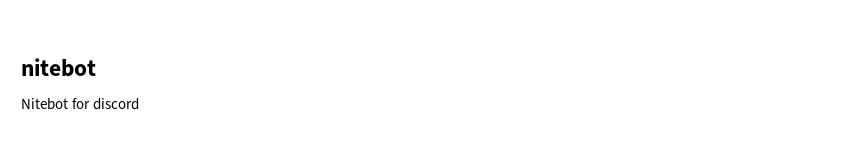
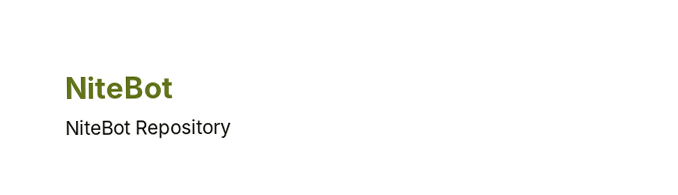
[21,58,96,77] [21,98,140,110] nitebot // Nitebot for discord -> [64,75,174,100] [65,118,233,139] NiteBot // NiteBot Repository

